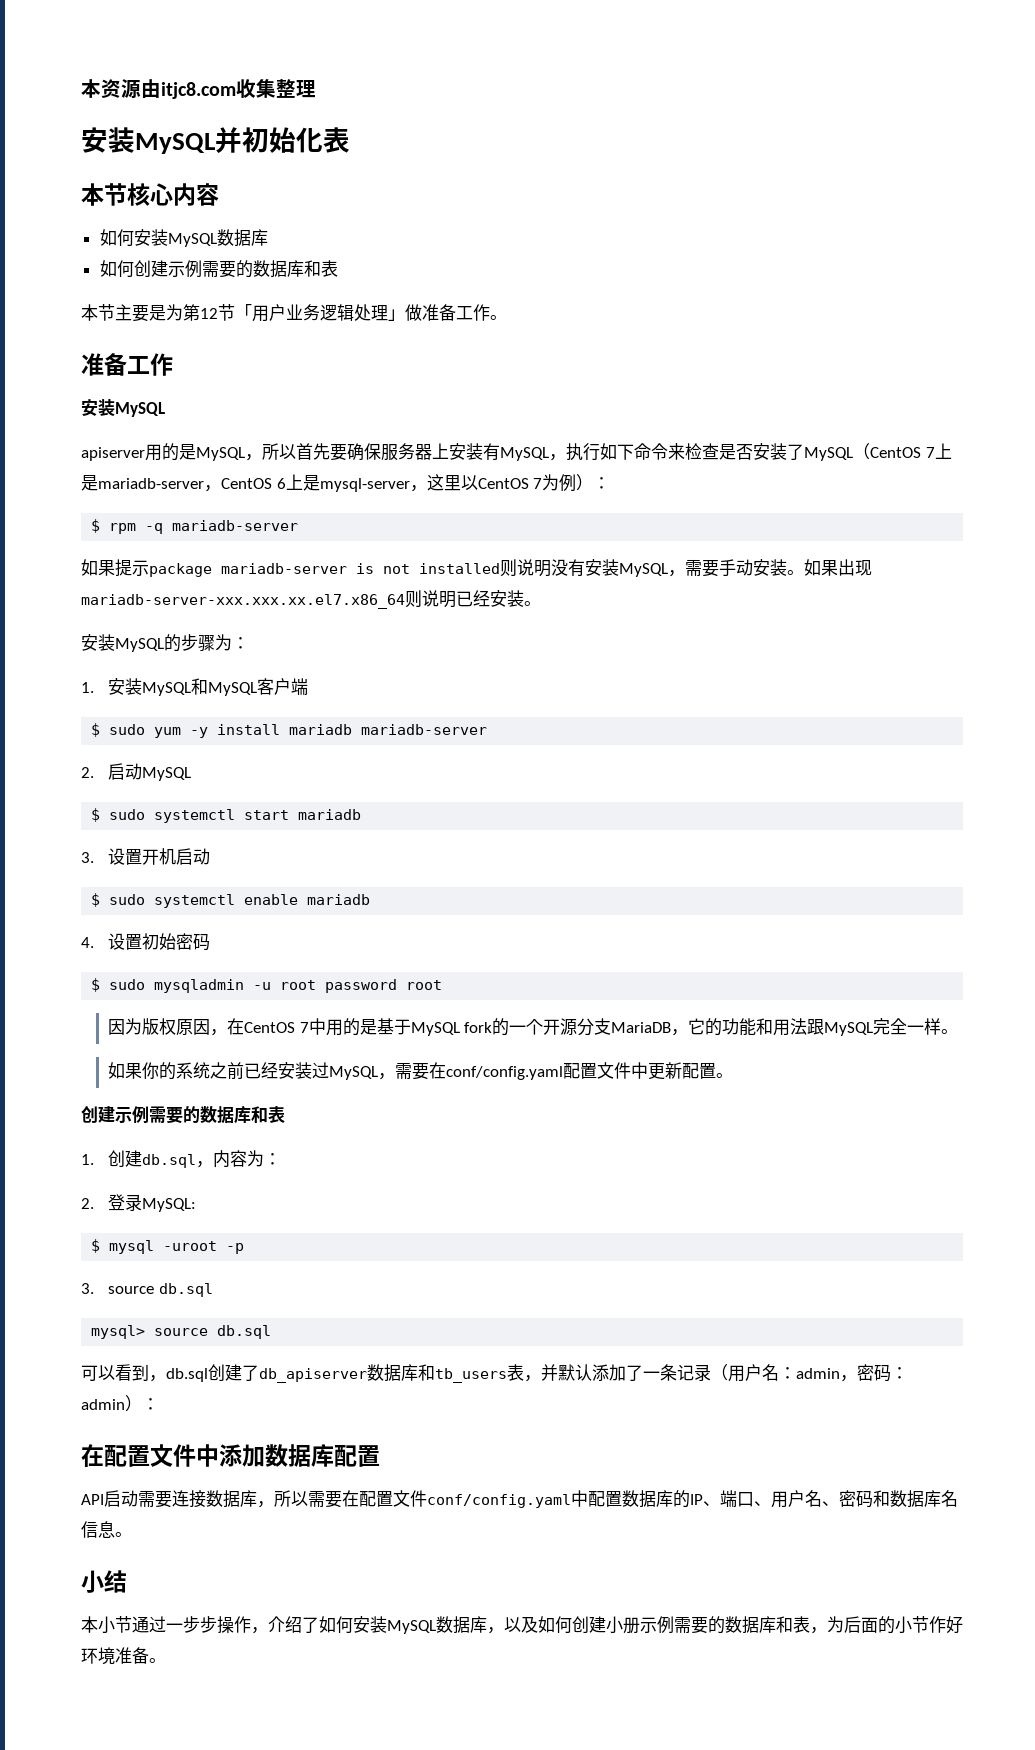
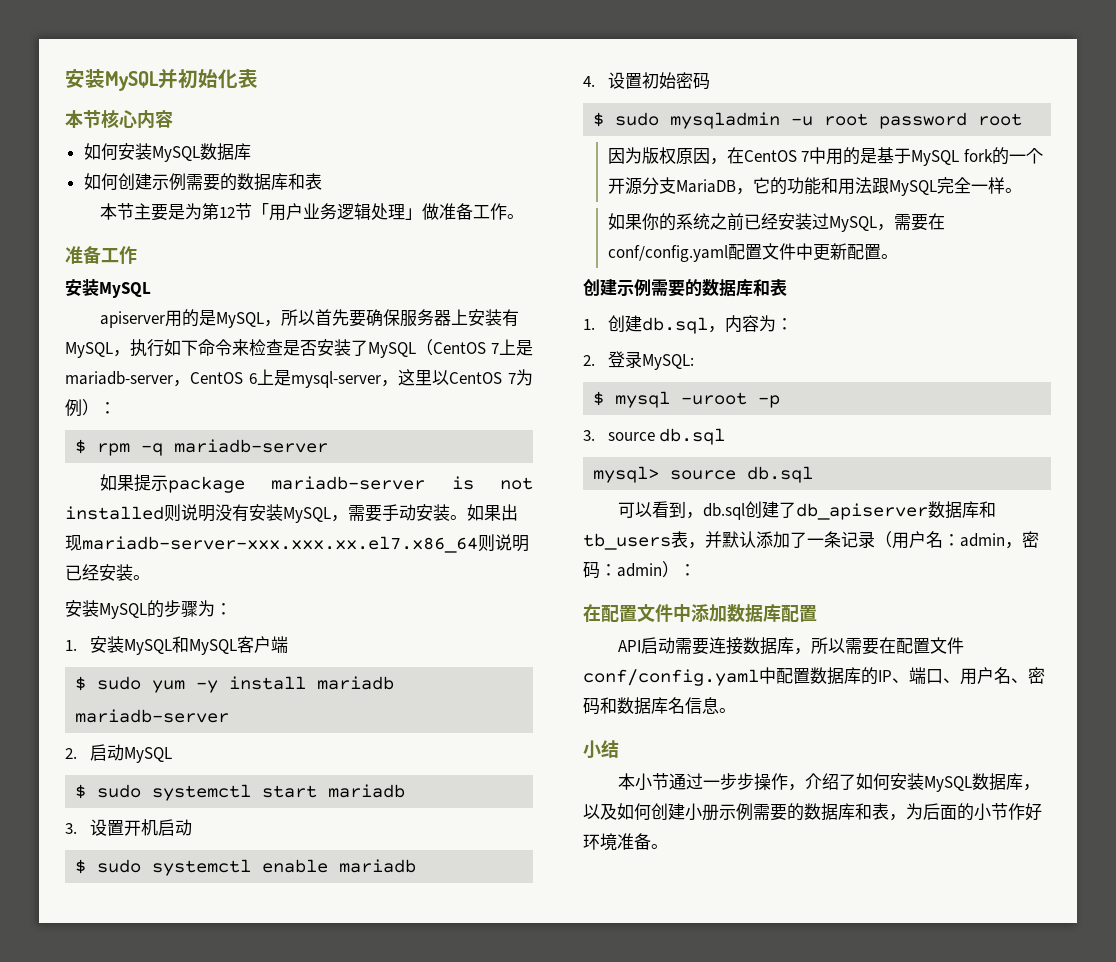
[81,79,316,99] 本资源由itjc8.com收集整理 // -> (65, 78) none

